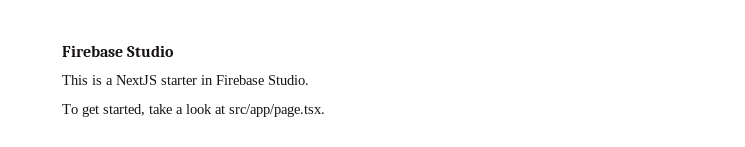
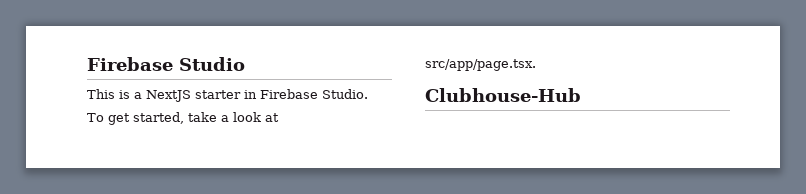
(325, 110) none -> [425,88,581,102] // Clubhouse-Hub

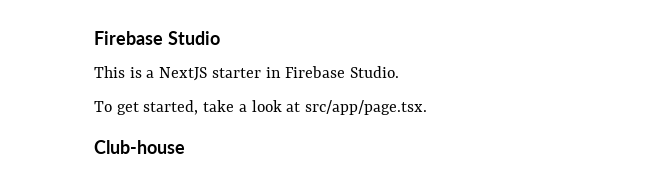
[425,88,581,102] Clubhouse-Hub -> [94,140,185,154] Club-house

